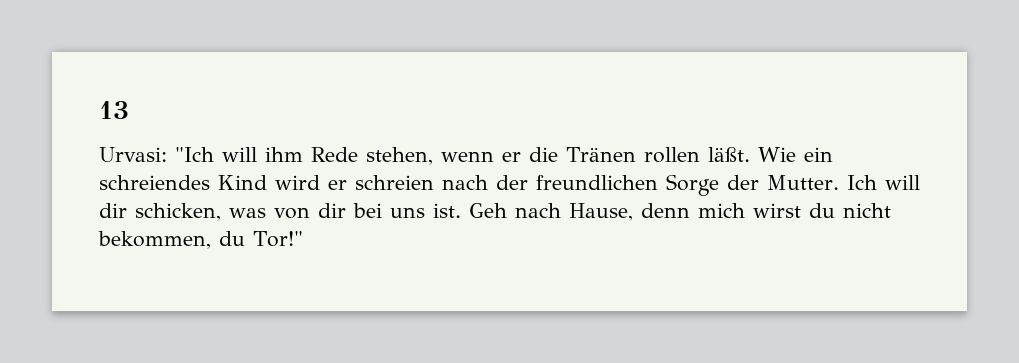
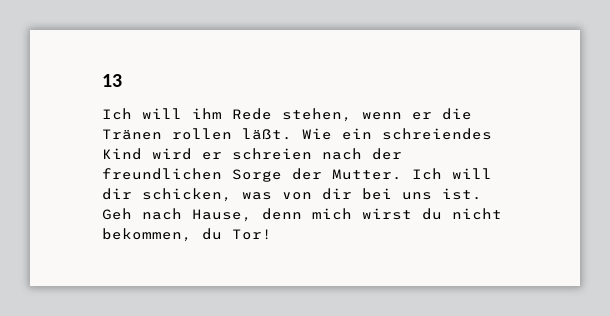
[99,147,214,162] Urvasi: "Ich -> [102,108,132,120] Ich
[253,231,303,247] Tor!" -> [232,229,272,240] Tor!

